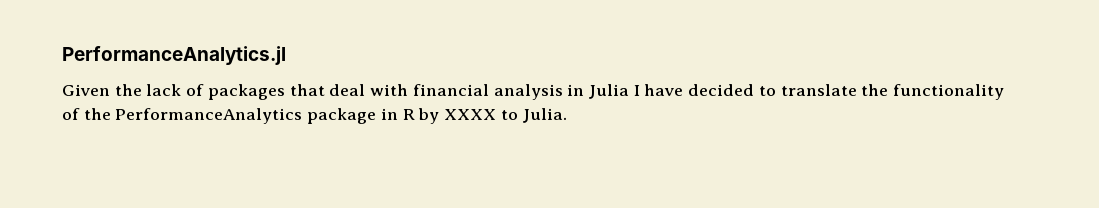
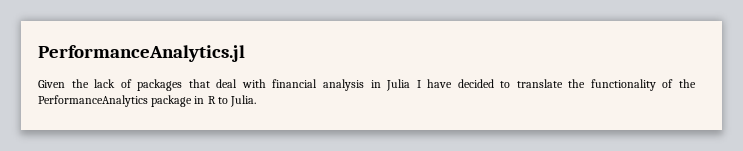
[418,108,497,124] by XXXX -> (216, 100) none

